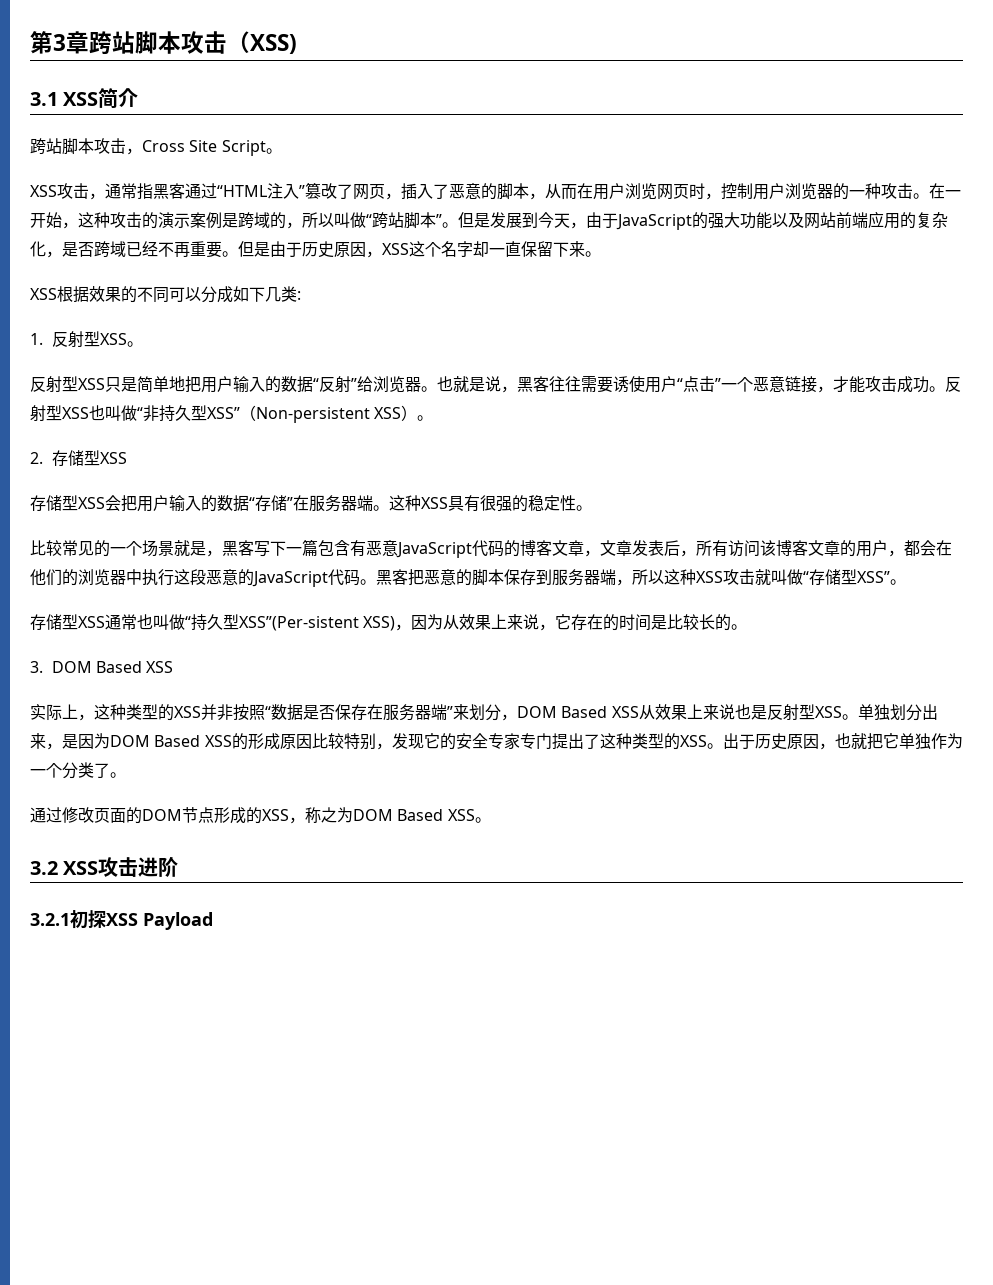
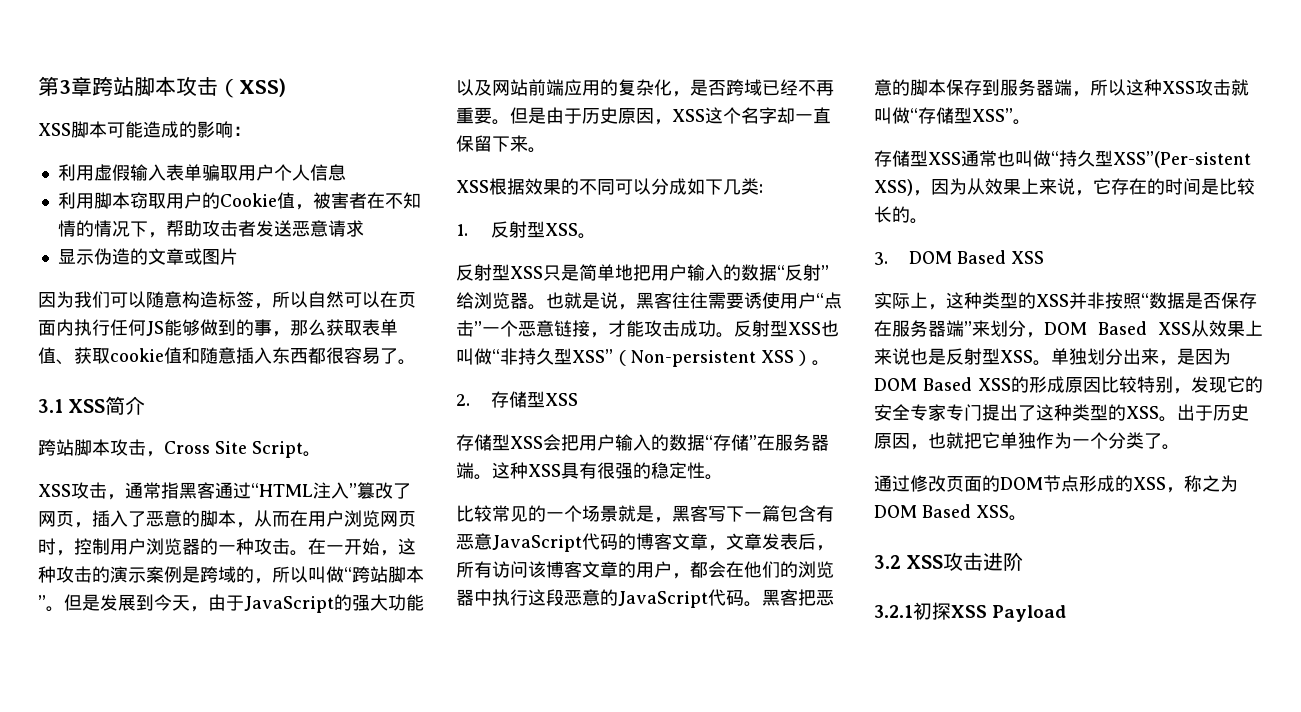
(297, 44) none -> [38,121,251,138] [57,164,346,181] [57,192,421,210] [57,220,364,238] [57,248,238,265] [38,291,416,309] [38,319,398,337] [38,347,416,365] // XSS脚本可能造成的影响： // 利用虚假输入表单骗取用户个人信息 // 利用脚本窃取用户的Cookie值，被害者在不知情的情况下，帮助攻击者发送恶意请求 // 显示伪造的文章或图片 // 因为我们可以随意构造标签，所以自然可以在页面内执行任何JS能够做到的事，那么获取表单值、获取cookie值和随意插入东西都很容易了。

